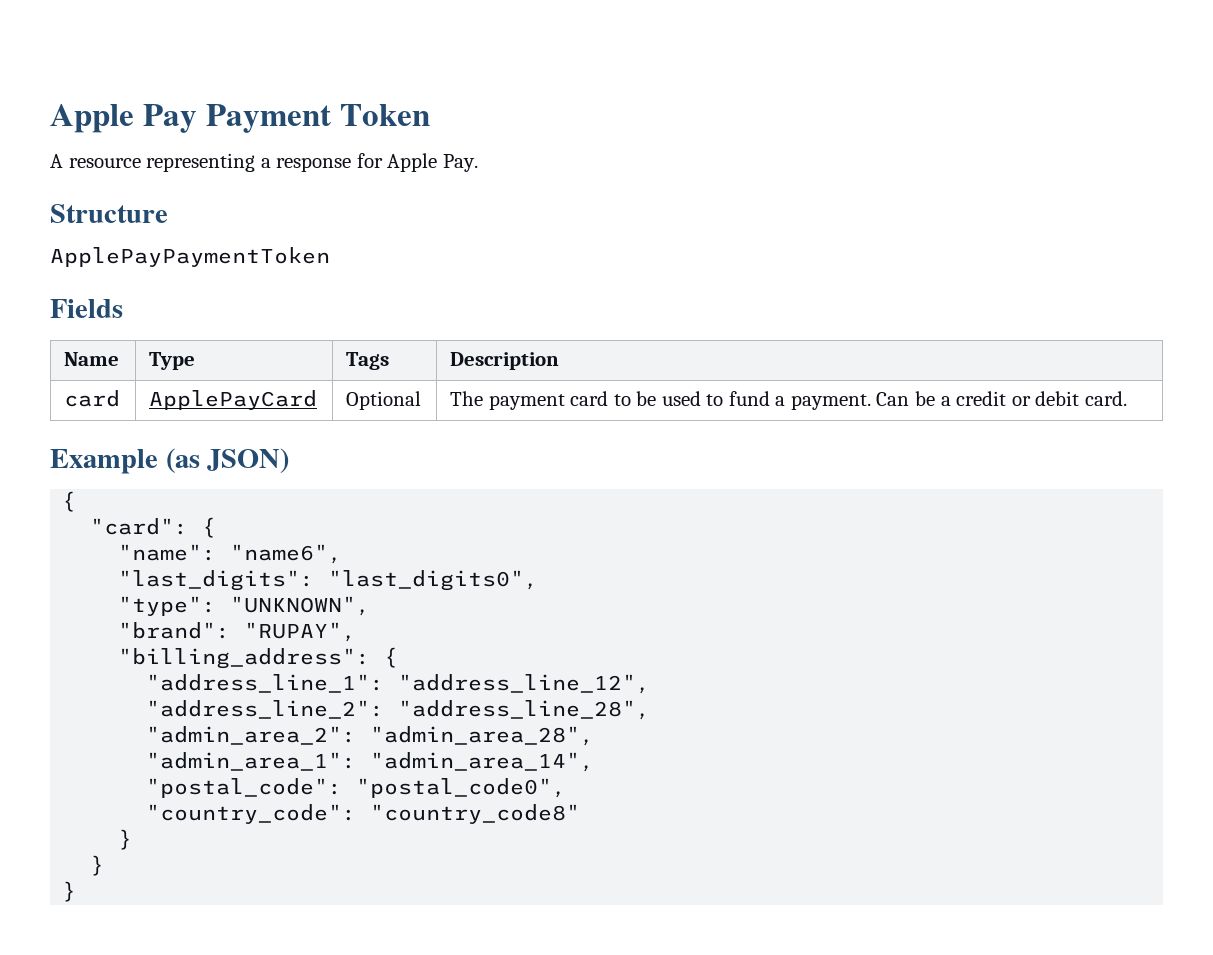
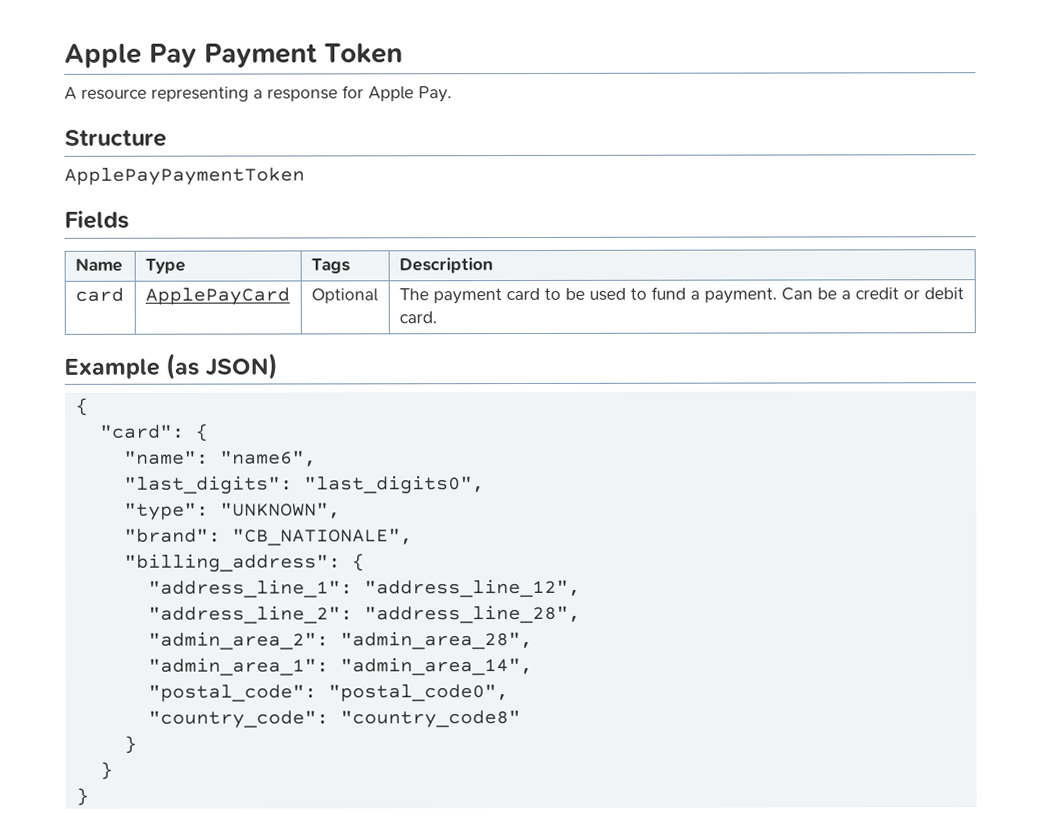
[244,622,357,642] "RUPAY", -> [231,528,413,546] "CB_NATIONALE",

